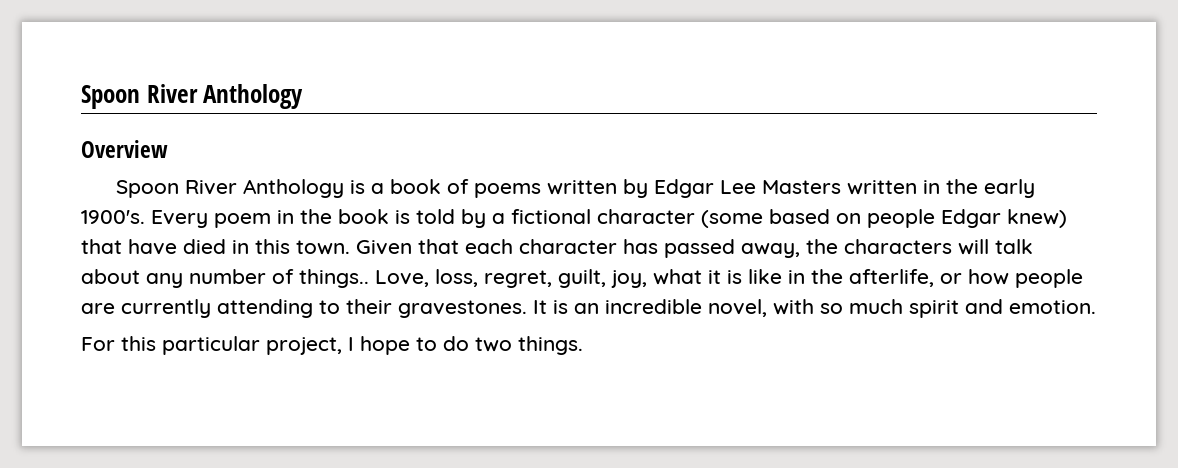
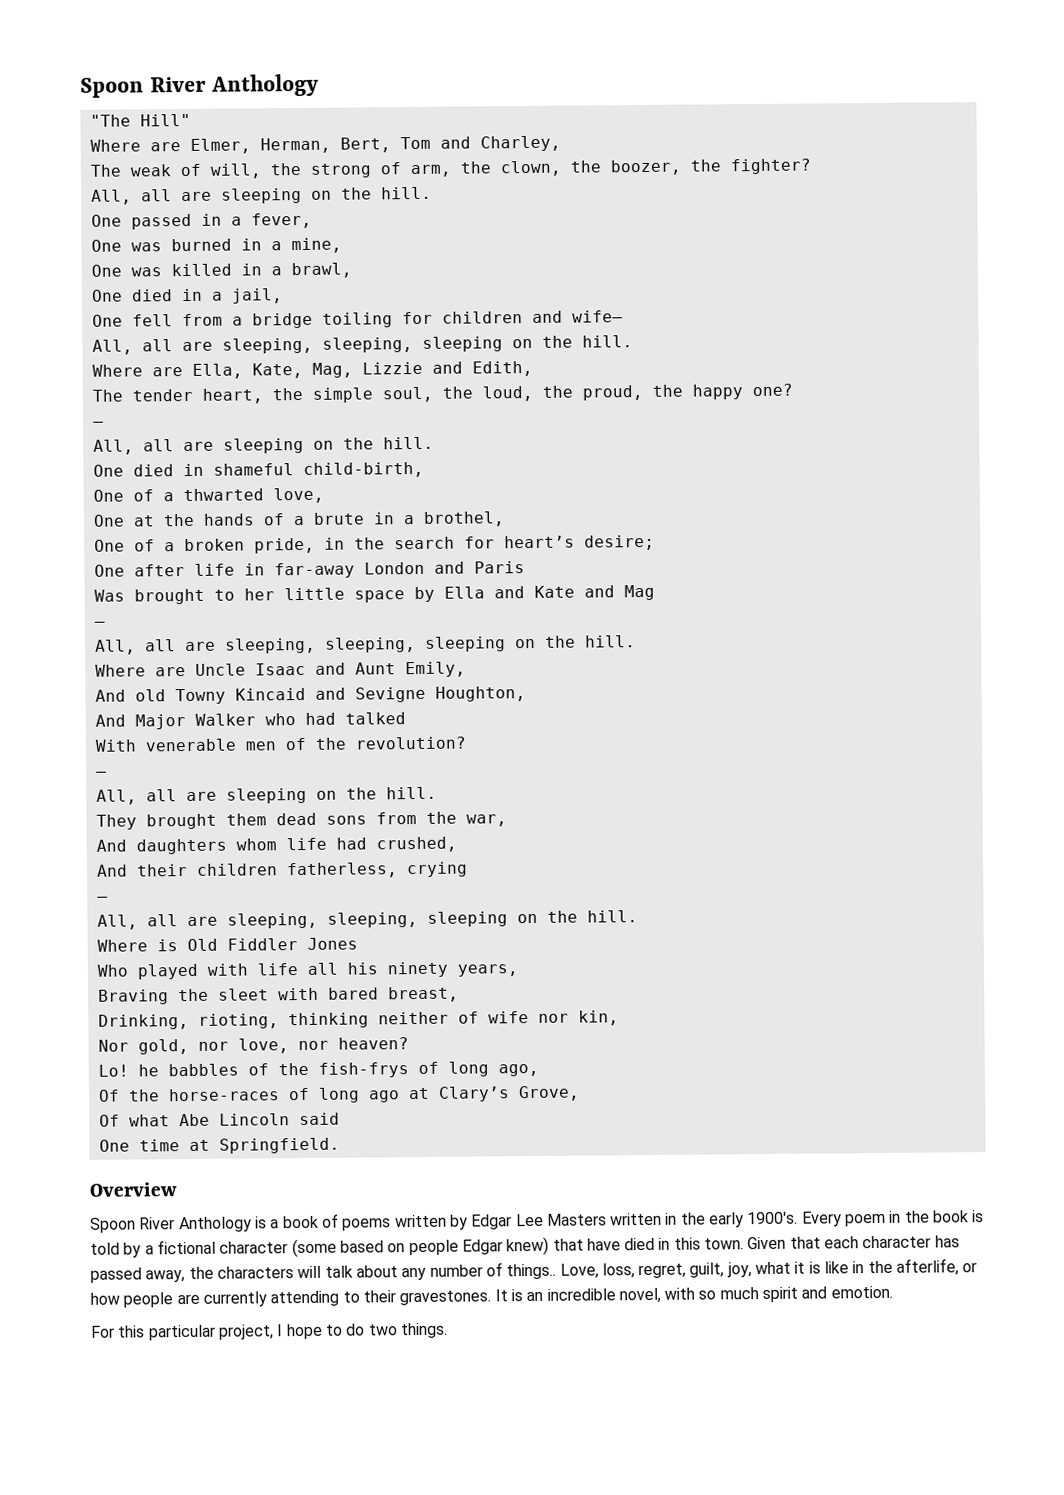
[81,84,304,109] Spoon River Anthology -> [80,73,319,98] [89,113,191,127] [89,135,561,154] [89,158,812,179] [90,186,432,205] [90,212,312,230] [90,237,342,254] [90,262,352,279] [90,288,283,304] [91,310,623,329] [91,335,633,355] [91,360,533,379] [91,383,793,404] [92,421,104,427] [92,436,434,455] [92,461,424,478] [92,487,324,504] [92,511,505,527] [93,534,655,554] [93,561,525,579] [93,584,655,605] [93,621,105,627] [94,635,636,655] [94,661,466,678] [94,686,526,705] [94,712,406,730] [94,736,467,752] [95,771,107,777] [95,786,437,805] [95,811,507,830] [95,836,457,855] [96,861,468,879] [96,896,108,902] [96,910,638,930] [96,937,358,952] [96,961,518,980] [97,986,459,1005] [97,1010,619,1030] [97,1037,409,1055] [97,1061,539,1078] [97,1085,580,1103] [98,1112,340,1127] [98,1137,340,1154] Spoon River Anthology // "The Hill" // Where are Elmer, Herman, Bert, Tom and Charley, // The weak of will, the strong of arm, the clown, the boozer, the fighter? // All, all are sleeping on the hill. // One passed in a fever, // One was burned in a mine, // One was killed in a brawl, // One died in a jail, // One fell from a bridge toiling for children and wife— // All, all are sleeping, sleeping, sleeping on the hill. // Where are Ella, Kate, Mag, Lizzie and Edith, // The tender heart, the simple soul, the loud, the proud, the happy one? // — // All, all are sleeping on the hill. // One died in shameful child-birth, // One of a thwarted love, // One at the hands of a brute in a brothel, // One of a broken pride, in the search for heart’s desire; // One after life in far-away London and Paris // Was brought to her little space by Ella and Kate and Mag // — // All, all are sleeping, sleeping, sleeping on the hill. // Where are Uncle Isaac and Aunt Emily, // And old Towny Kincaid and Sevigne Houghton, // And Major Walker who had talked // With venerable men of the revolution? // — // All, all are sleeping on the hill. // They brought them dead sons from the war, // And daughters whom life had crushed, // And their children fatherless, crying // — // All, all are sleeping, sleeping, sleeping on the hill. // Where is Old Fiddler Jones // Who played with life all his ninety years, // Braving the sleet with bared breast, // Drinking, rioting, thinking neither of wife nor kin, // Nor gold, nor love, nor heaven? // Lo! he babbles of the fish-frys of long ago, // Of the horse-races of long ago at Clary’s Grove, // Of what Abe Lincoln said // One time at Springfield.

